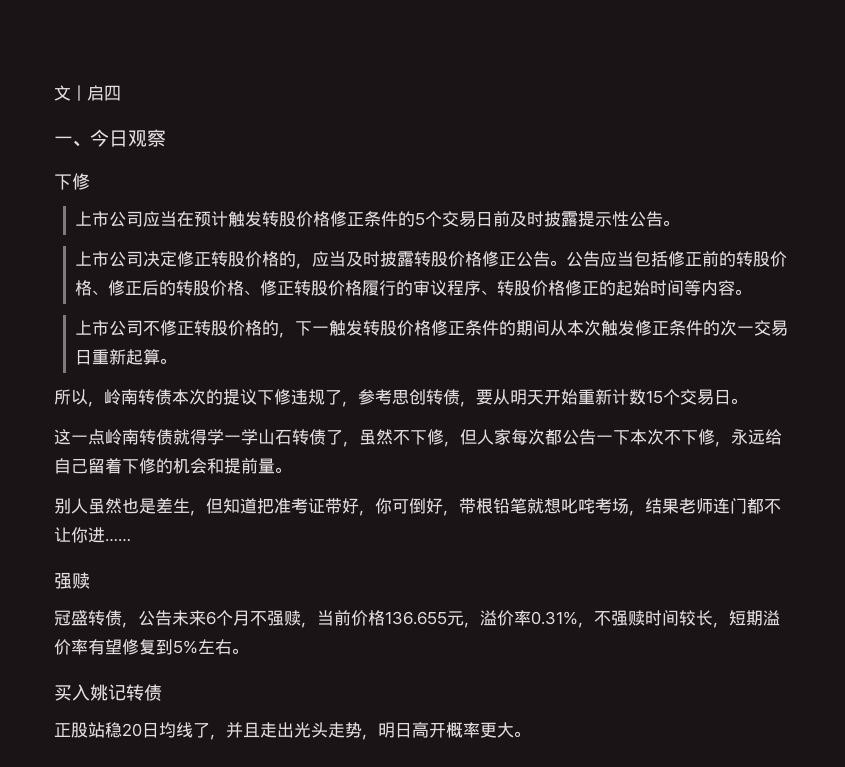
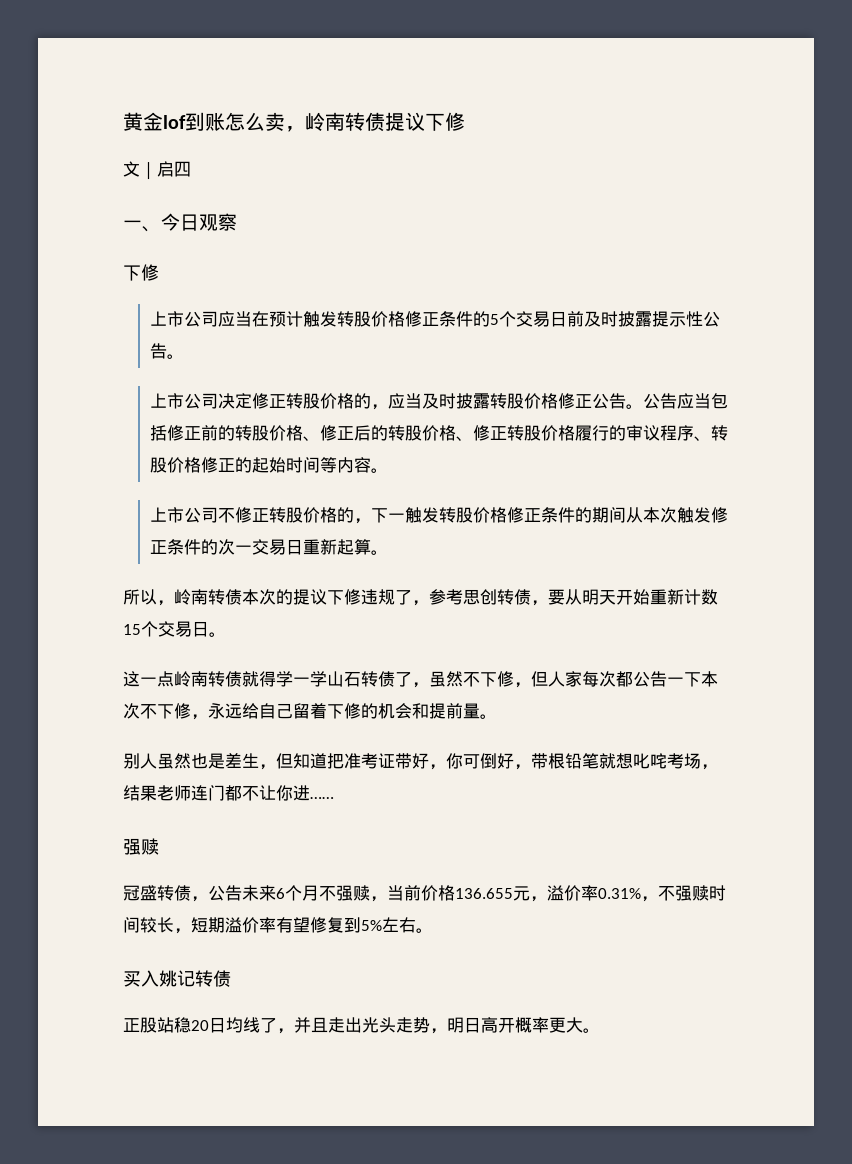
(54, 93) none -> [123,112,465,132] 黄金lof到账怎么卖，岭南转债提议下修 //

